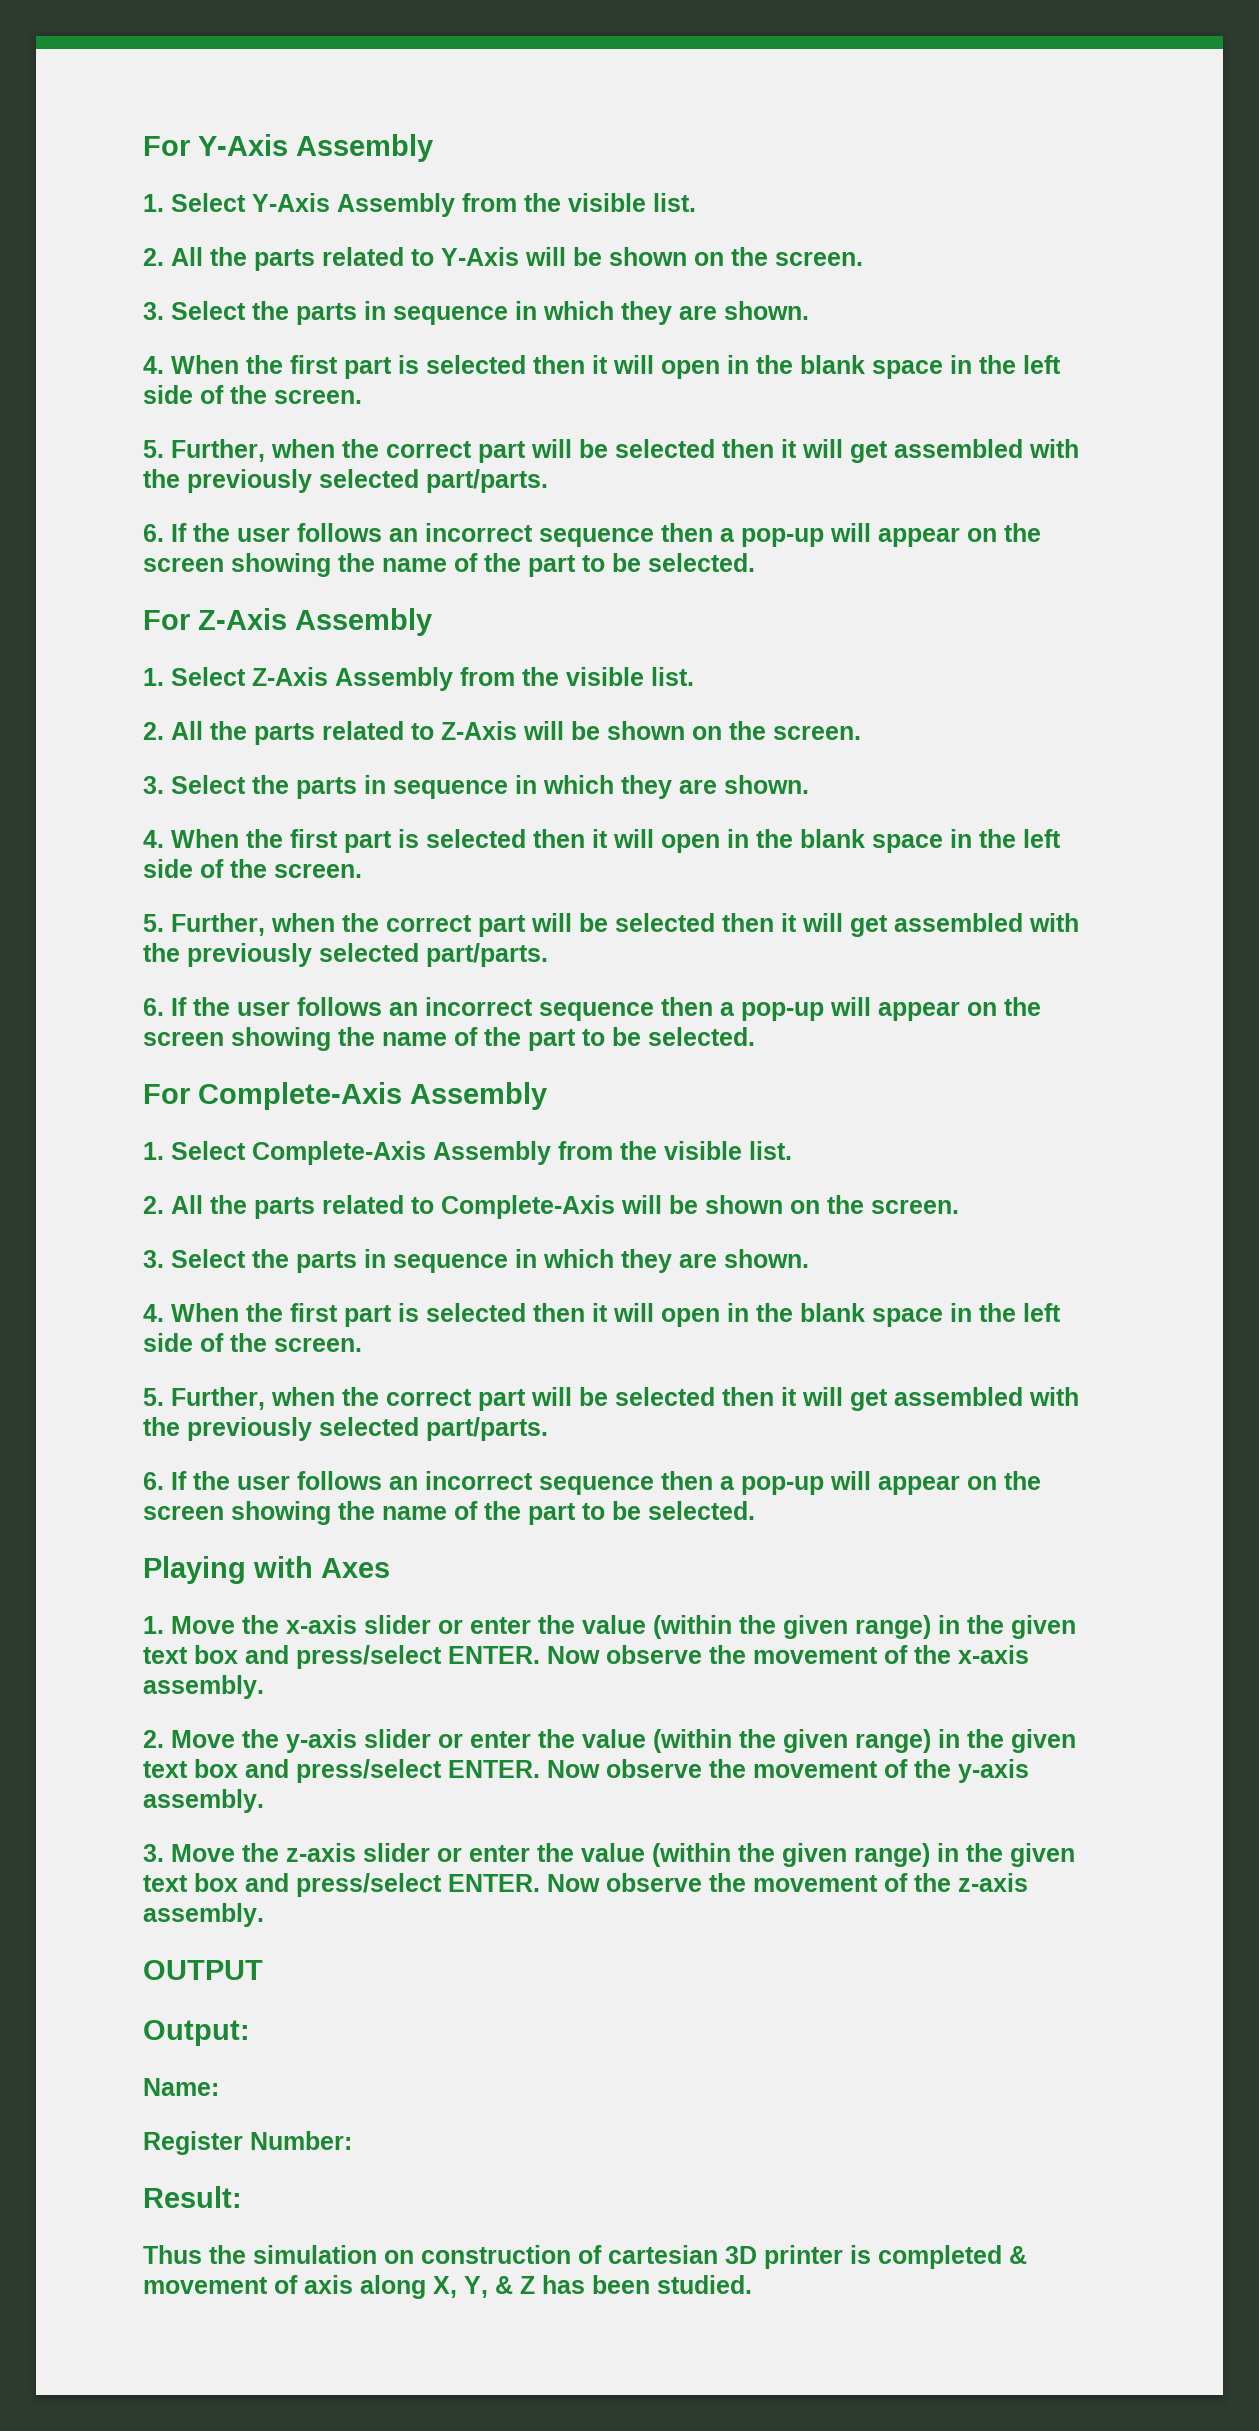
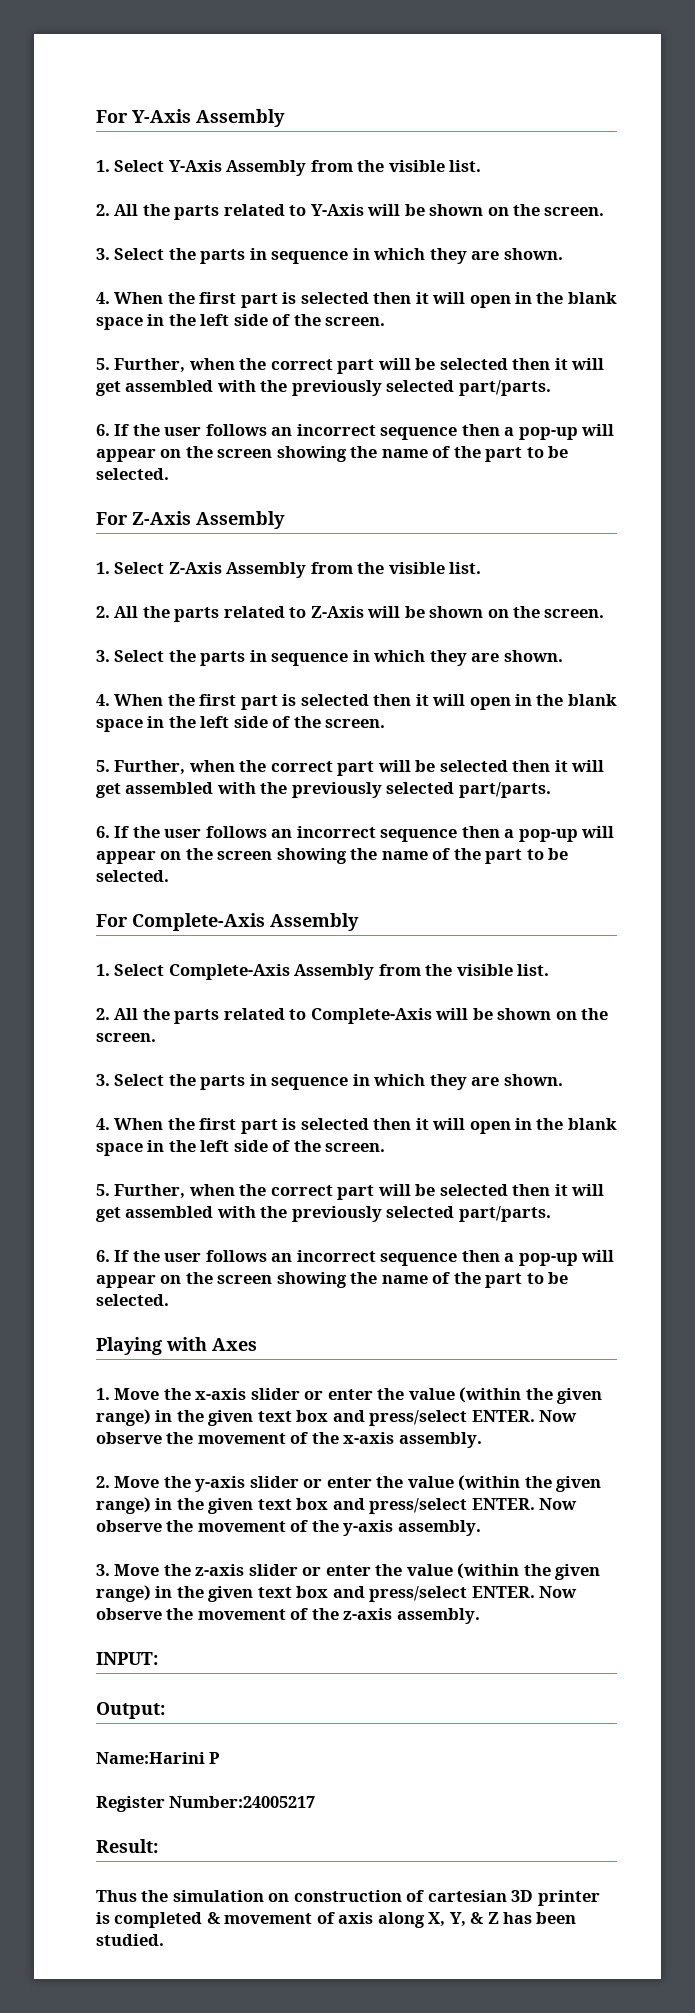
[143,1960,263,1980] OUTPUT -> [96,1652,158,1665] INPUT:
[143,2078,219,2096] Name: -> [96,1752,221,1764] Name:Harini P
[250,2131,352,2150] Number: -> [169,1796,316,1808] Number:24005217

